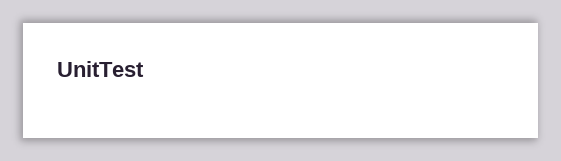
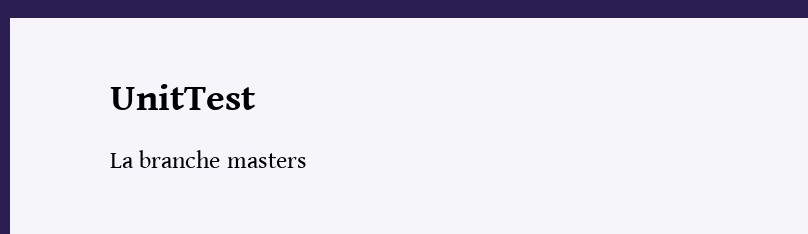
(144, 69) none -> [110,150,307,168] // La branche masters

